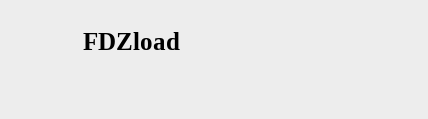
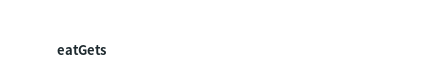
[83,32,180,50] FDZload -> [57,45,106,55] eatGets

